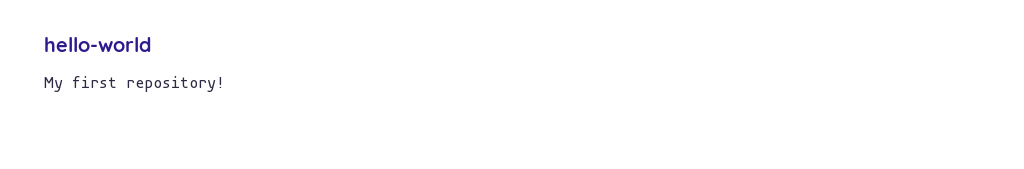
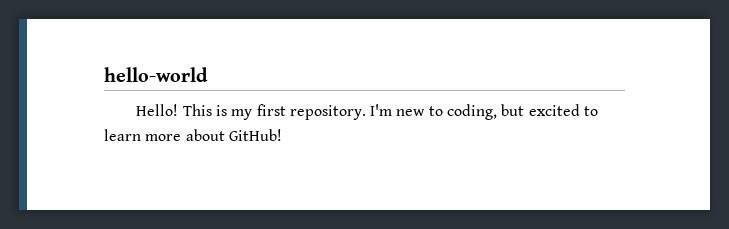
[44,76,225,92] My first repository! -> [136,104,599,120] [104,129,282,141] Hello! This is my first repository. I'm new to coding, but excited to learn more about GitHub!

